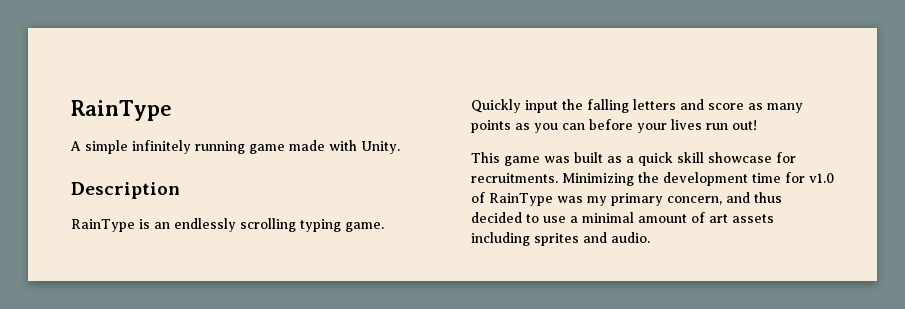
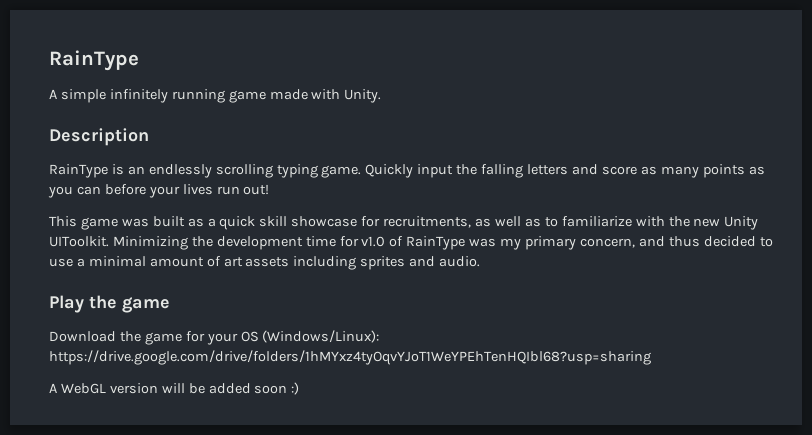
[471,173,558,183] recruitments. -> [383,216,759,230] [49,236,109,247] recruitments, as well as to familiarize with the new Unity UIToolkit.
(650, 237) none -> [49,295,170,313] [49,330,380,345] [49,350,651,365] [49,382,300,395] // Play the game // Download the game for your OS (Windows/Linux): https://drive.google.com/drive/folders/1hMYxz4tyOqvYJoT1WeYPEhTenHQIbl68?usp=sharing // A WebGL version will be added soon :)

